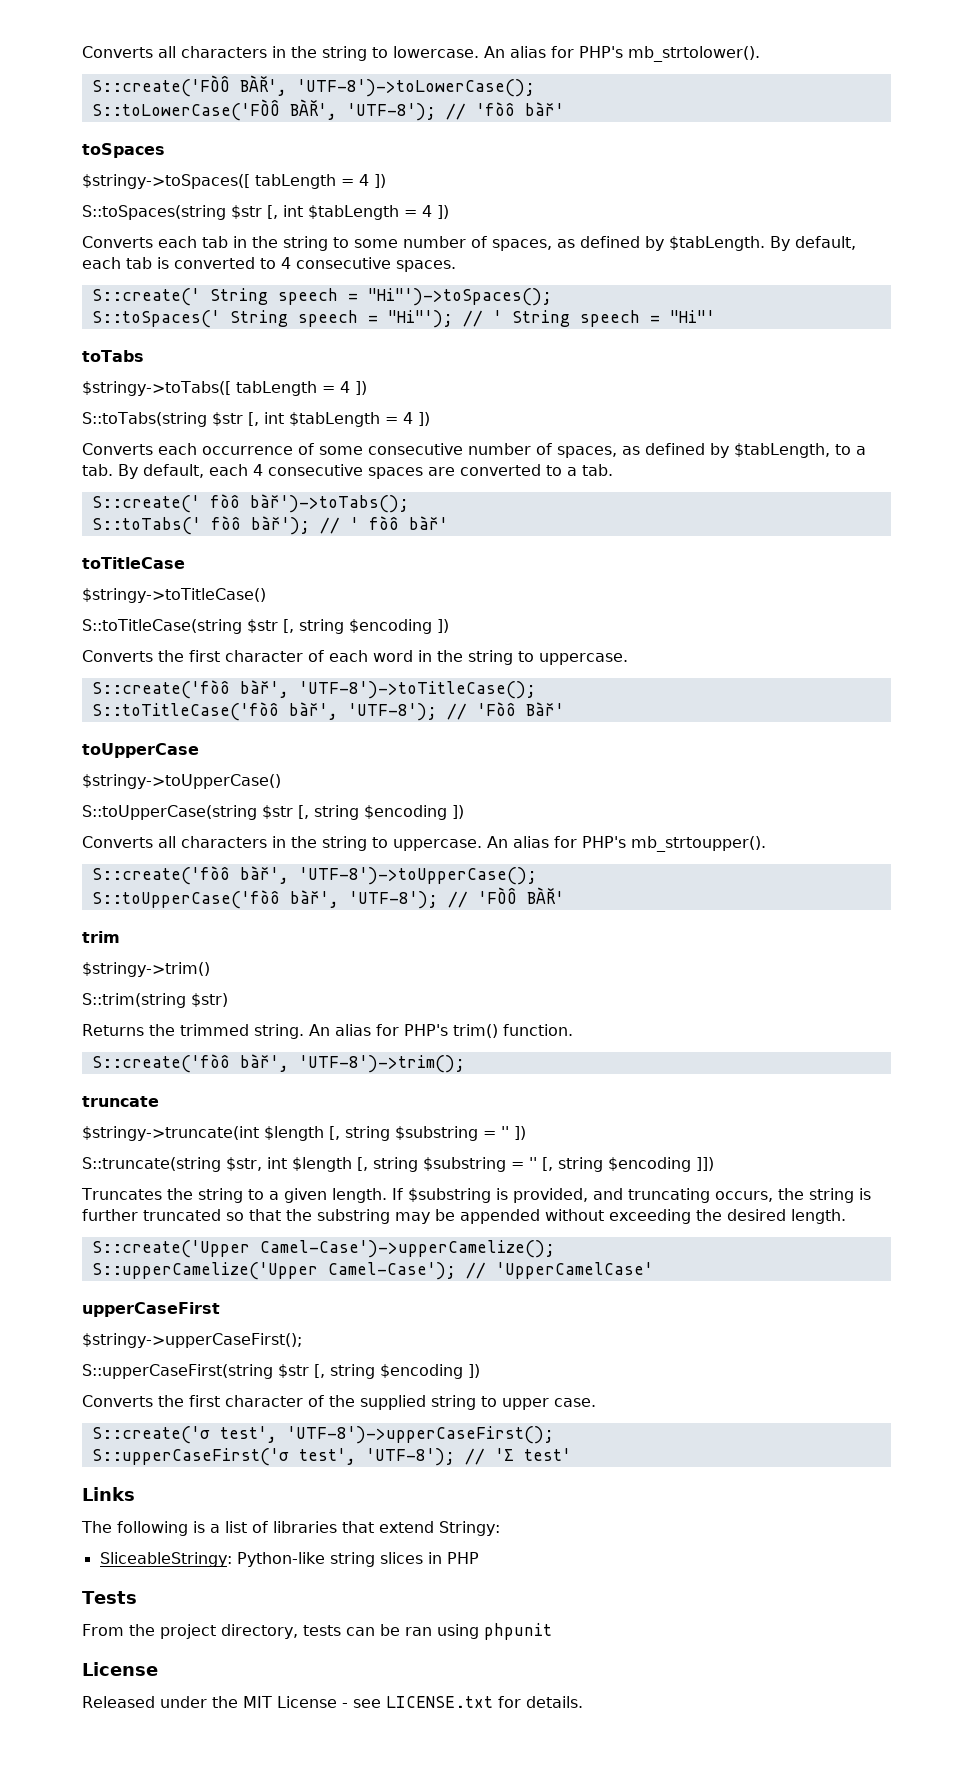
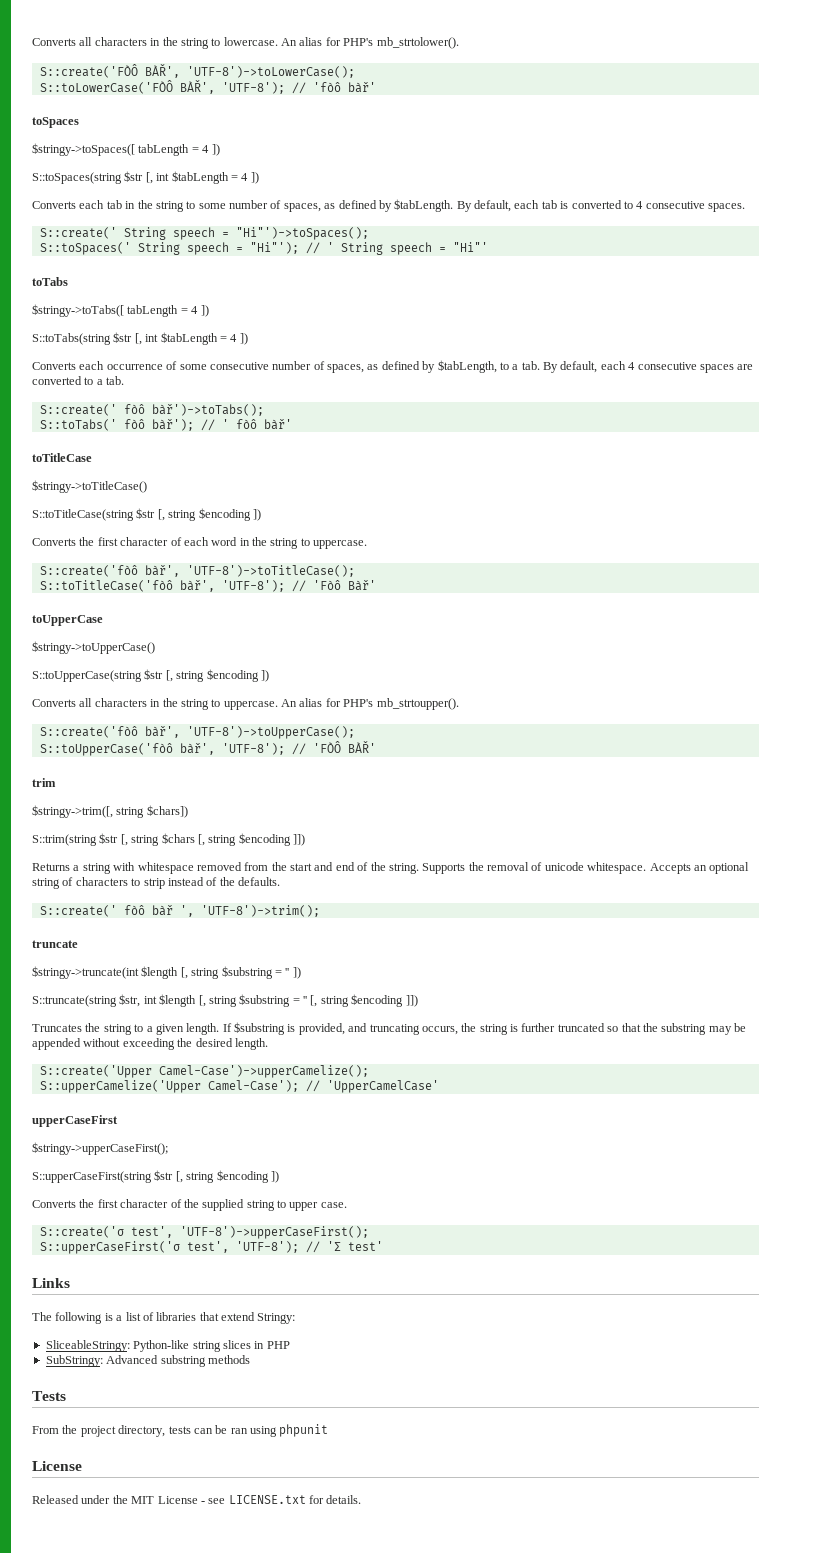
[82,962,210,977] [82,993,228,1008] [82,1024,573,1039] [91,1054,289,1073] $stringy->trim() // S::trim(string $str) // Returns the trimmed string. An alias for PHP's trim() function. // S::create('fòô bàř', -> [32,805,188,818] [32,833,305,846] [32,862,750,874] [32,877,280,889] [39,904,194,917] $stringy->trim([, string $chars]) // S::trim(string $str [, string $chars [, string $encoding ]]) // Returns a string with whitespace removed from the start and end of the string. Supports the removal of unicode whitespace. Accepts an optional string of characters to strip instead of the defaults. // S::create(' fòô bàř ',
(479, 1558) none -> [45,1355,250,1367] // SubStringy: Advanced substring methods

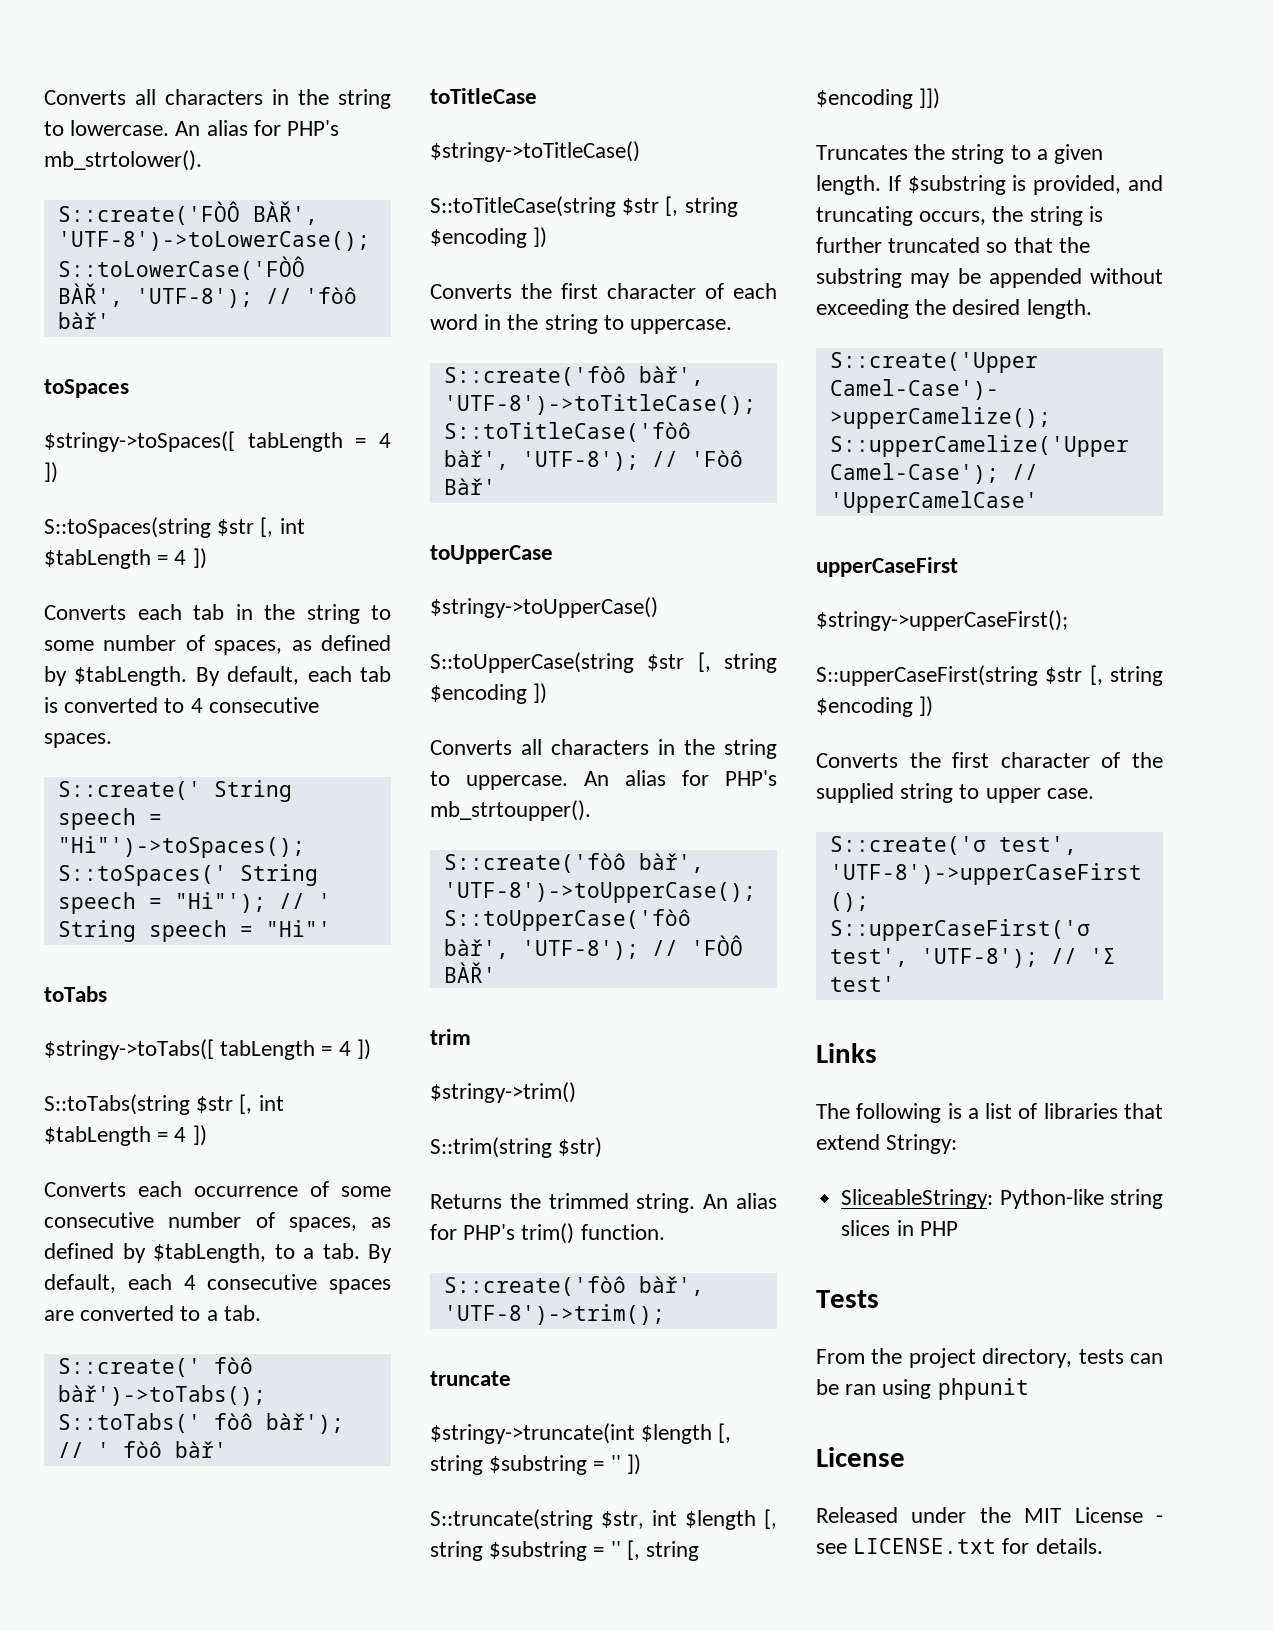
[32,805,188,818] [32,833,305,846] [32,862,750,874] [32,877,280,889] [39,904,194,917] $stringy->trim([, string $chars]) // S::trim(string $str [, string $chars [, string $encoding ]]) // Returns a string with whitespace removed from the start and end of the string. Supports the removal of unicode whitespace. Accepts an optional string of characters to strip instead of the defaults. // S::create(' fòô bàř ', -> [430,1082,576,1103] [430,1137,603,1158] [430,1193,777,1213] [430,1223,665,1244] [443,1276,704,1296] $stringy->trim() // S::trim(string $str) // Returns the trimmed string. An alias for PHP's trim() function. // S::create('fòô bàř',
[45,1355,250,1367] // SubStringy: Advanced substring methods -> (958, 1228) none

